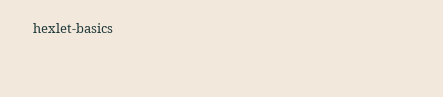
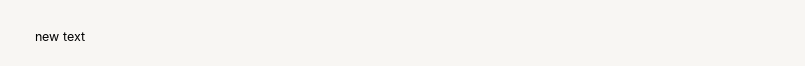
[33,23,113,33] hexlet-basics -> [35,32,85,41] new text

